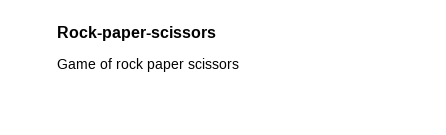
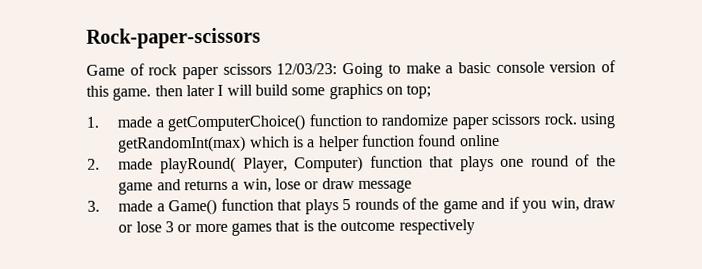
(239, 63) none -> [276,60,616,79] [86,83,432,101] [86,113,615,132] [118,134,500,153] [87,154,616,174] [118,177,413,195] [87,196,616,216] [118,219,475,236] 12/03/23: Going to make a basic console version of this game. then later I will build some graphics on top; // 1. made a getComputerChoice() function to randomize paper scissors rock. using getRandomInt(max) which is a helper function found online // 2. made playRound( Player, Computer) function that plays one round of the game and returns a win, lose or draw message // 3. made a Game() function that plays 5 rounds of the game and if you win, draw or lose 3 or more games that is the outcome respectively

